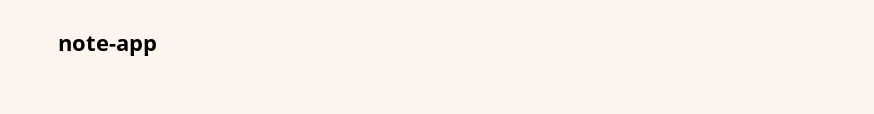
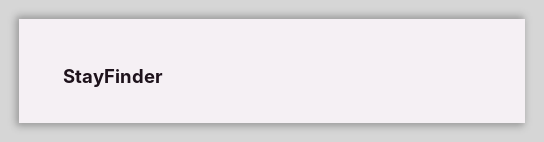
[58,36,157,56] note-app -> [63,69,163,87] StayFinder

